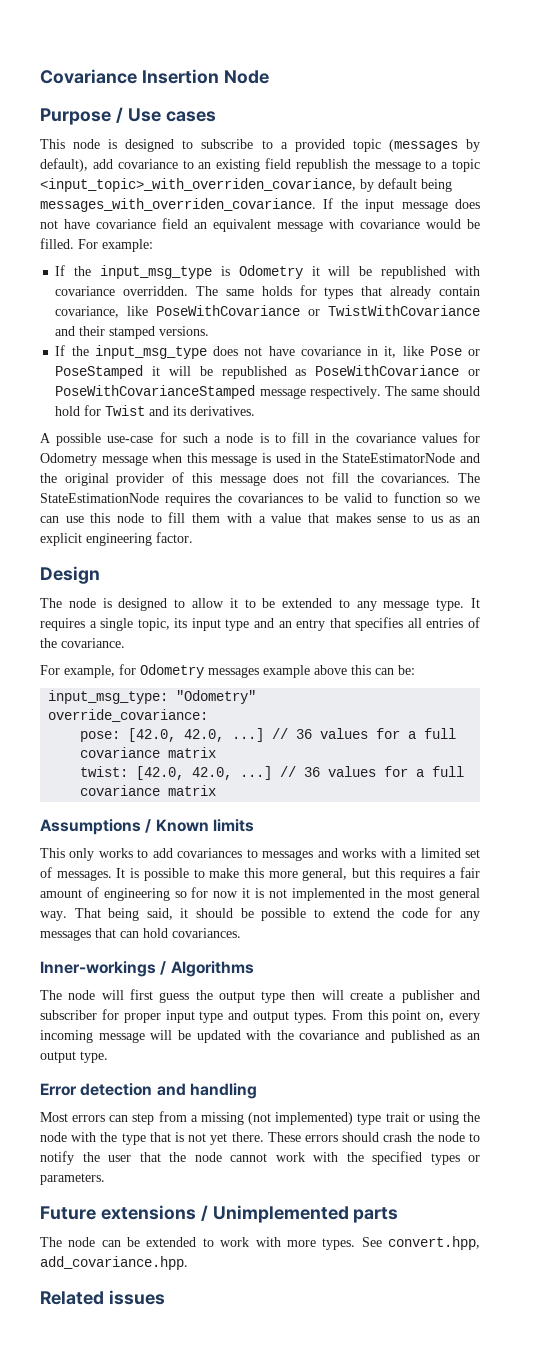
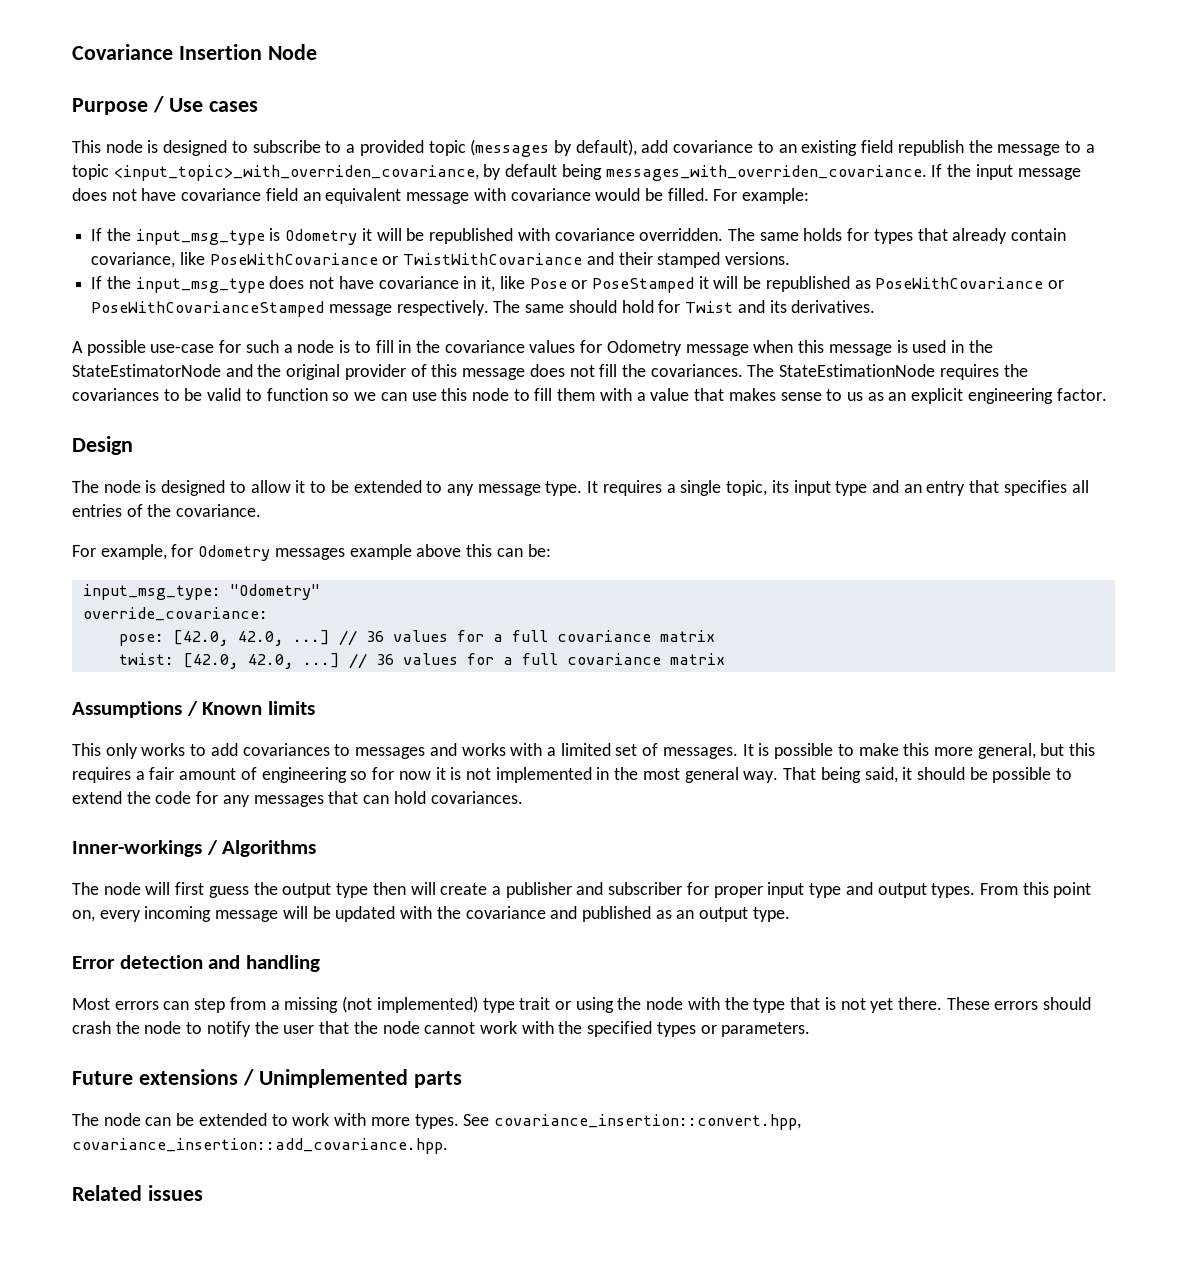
[388,1236,481,1250] [40,1256,188,1270] convert.hpp, add_covariance.hpp. -> [493,1114,801,1130] [72,1138,448,1154] covariance_insertion::convert.hpp, covariance_insertion::add_covariance.hpp.

